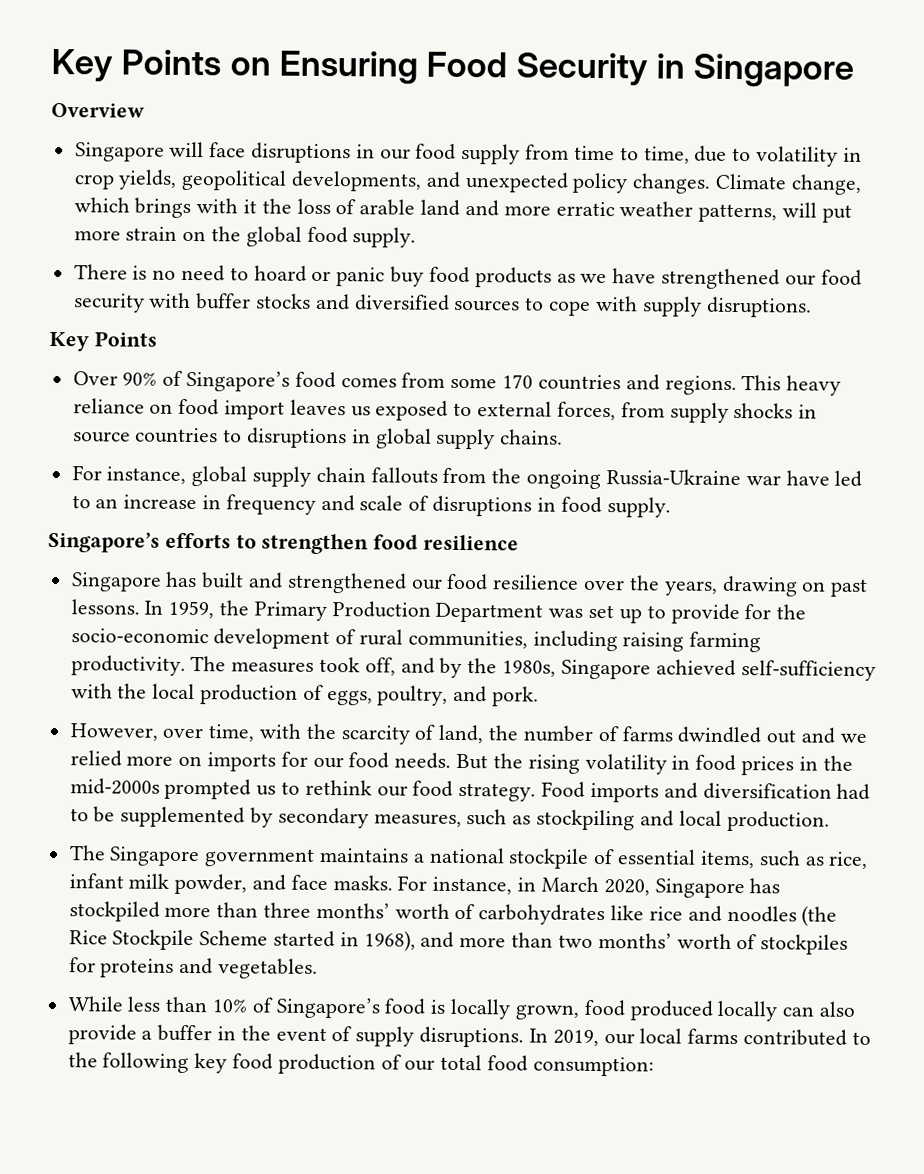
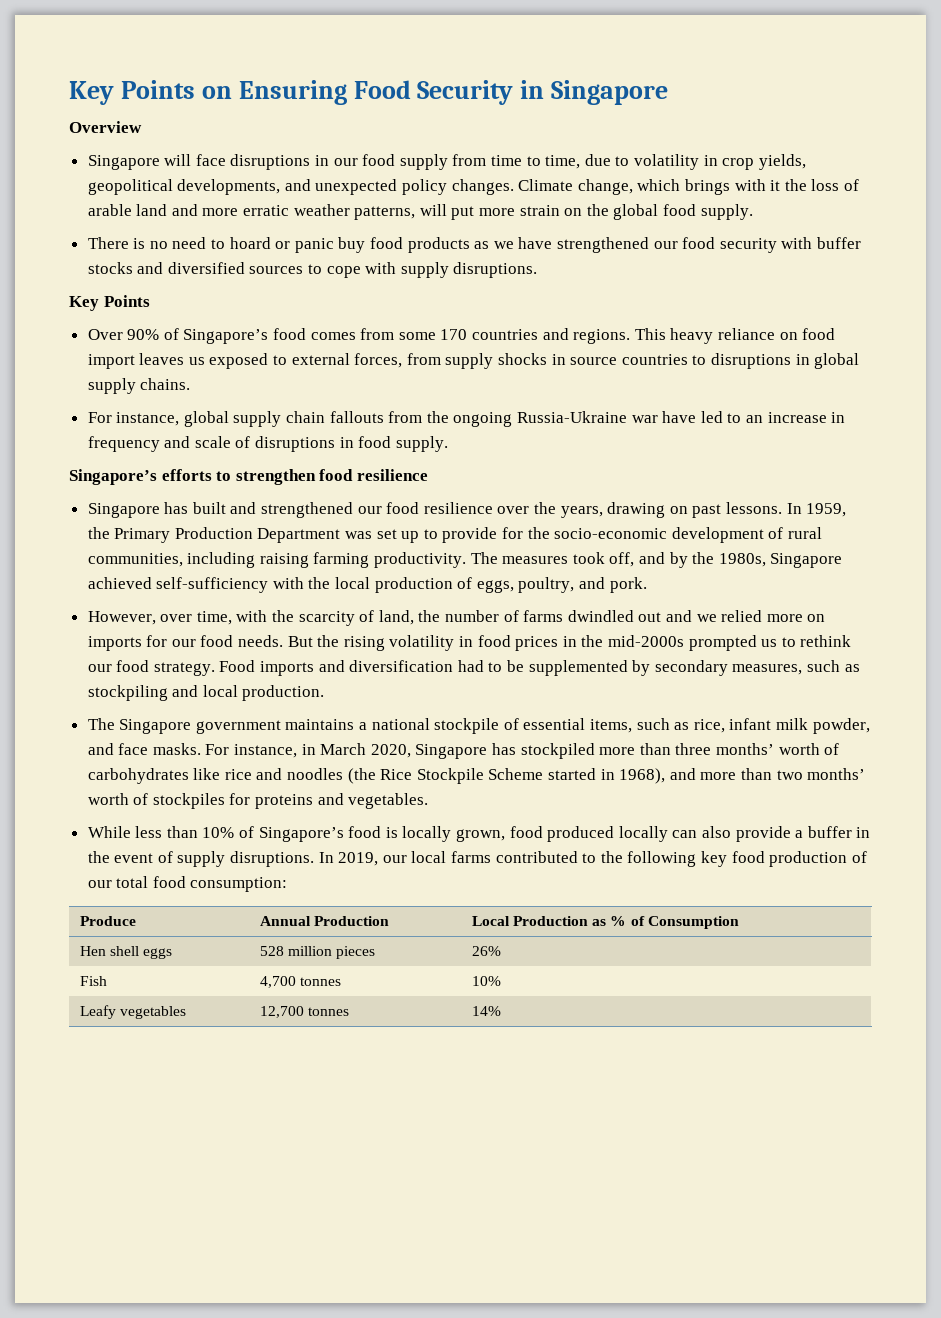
(654, 1066) none -> [79,916,136,926] [259,916,389,926] [471,916,739,929] [79,946,173,959] [259,946,376,959] [471,946,501,956] [79,976,107,986] [259,976,341,988] [471,976,501,986] [79,1005,186,1019] [259,1006,349,1018] [471,1006,501,1016] // Produce | Annual Production | Local Production as % of Consumption // Hen shell eggs | 528 million pieces | 26% // Fish | 4,700 tonnes | 10% // Leafy vegetables | 12,700 tonnes | 14%

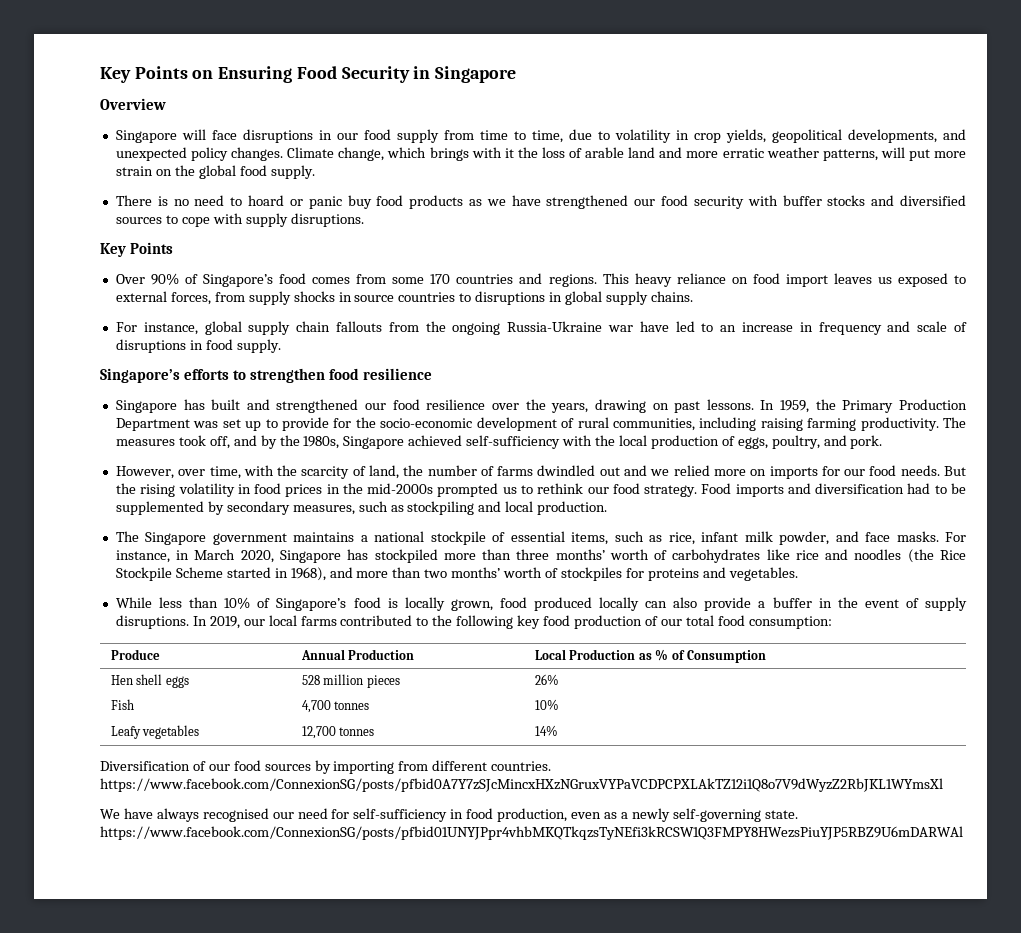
(501, 1011) none -> [100,760,552,774] [100,778,943,792] [100,808,798,822] [100,826,963,840] // Diversification of our food sources by importing from different countries. https://www.facebook.com/ConnexionSG/posts/pfbid0A7Y7zSJcMincxHXzNGruxVYPaVCDPCPXLAkTZ12i1Q8o7V9dWyzZ2RbJKL1WYmsXl // We have always recognised our need for self-sufficiency in food production, even as a newly self-governing state. https://www.facebook.com/ConnexionSG/posts/pfbid01UNYJPpr4vhbMKQTkqzsTyNEfi3kRCSW1Q3FMPY8HWezsPiuYJP5RBZ9U6mDARWAl

